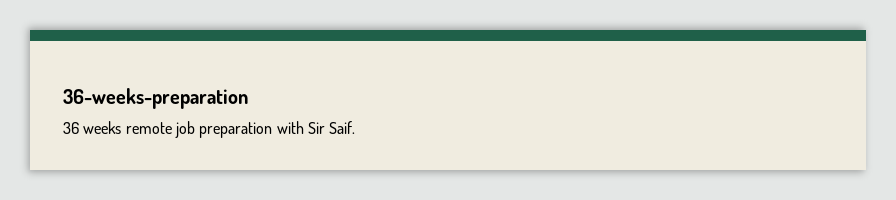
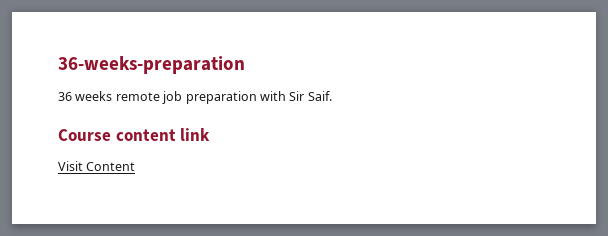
(356, 127) none -> [58,128,211,141] [58,161,136,171] // Course content link // Visit Content

